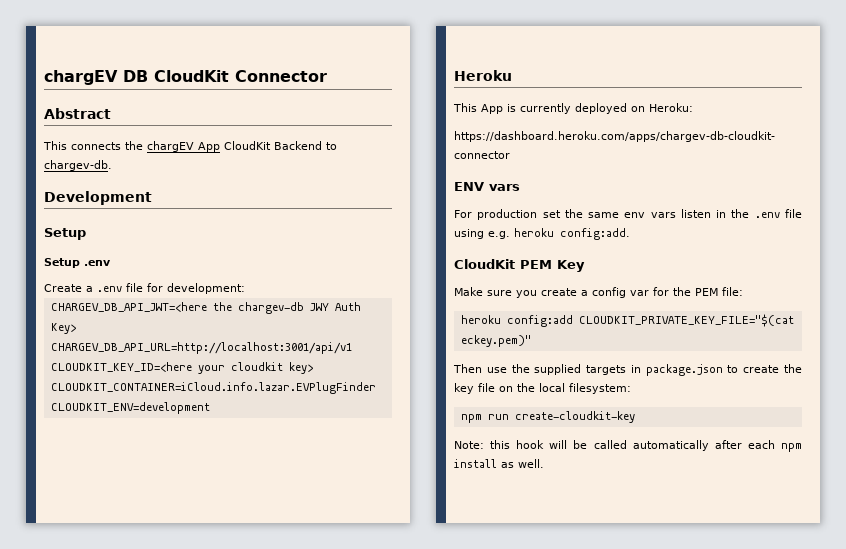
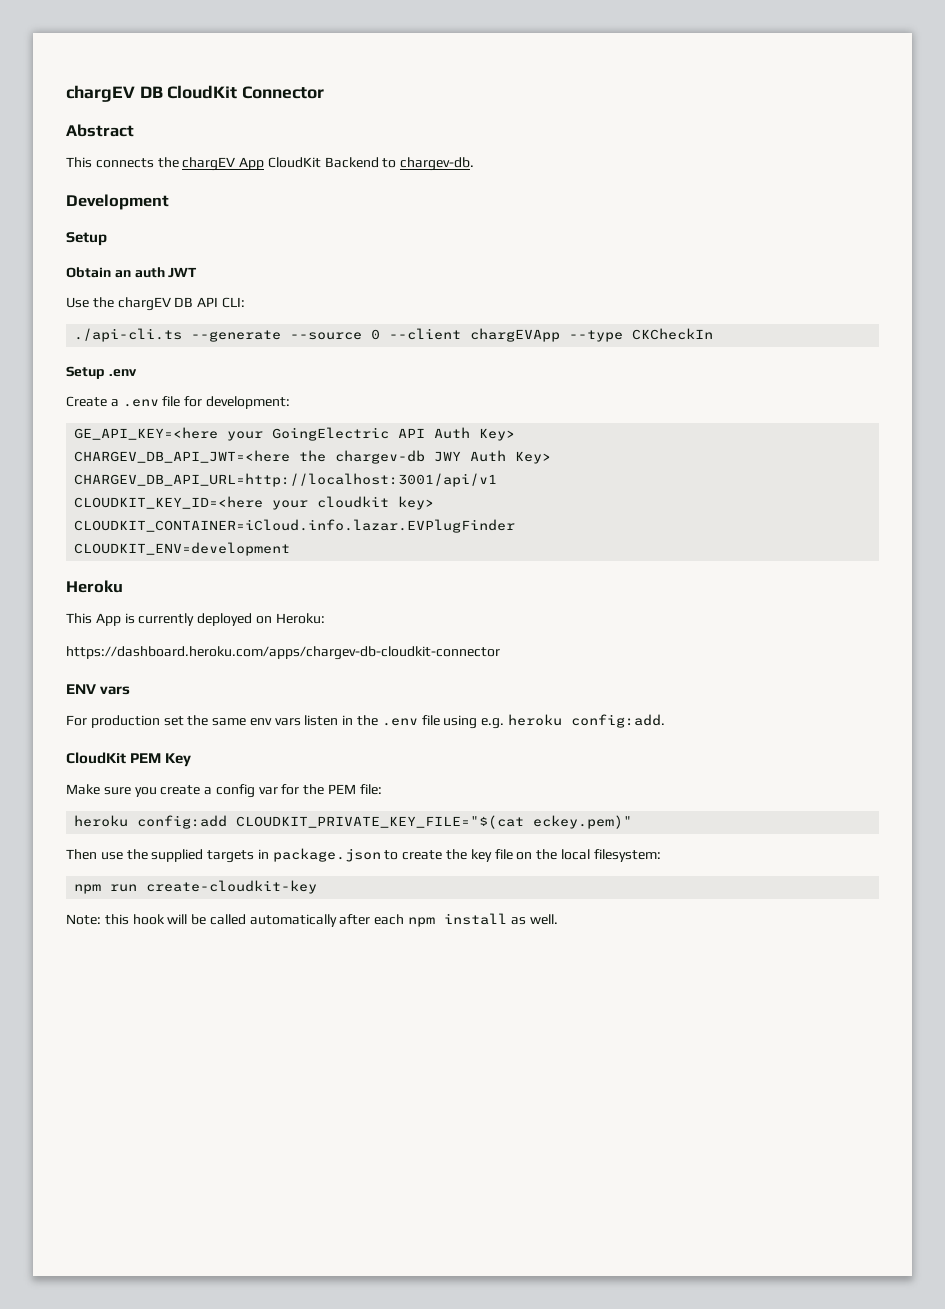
(86, 234) none -> [66,267,198,278] [66,297,245,311] [74,328,714,342] // Obtain an auth JWT // Use the chargEV DB API CLI: // ./api-cli.ts --generate --source 0 --client chargEVApp --type CKCheckIn
(245, 288) none -> [74,427,516,441] // GE_API_KEY=<here your GoingElectric API Auth Key>

